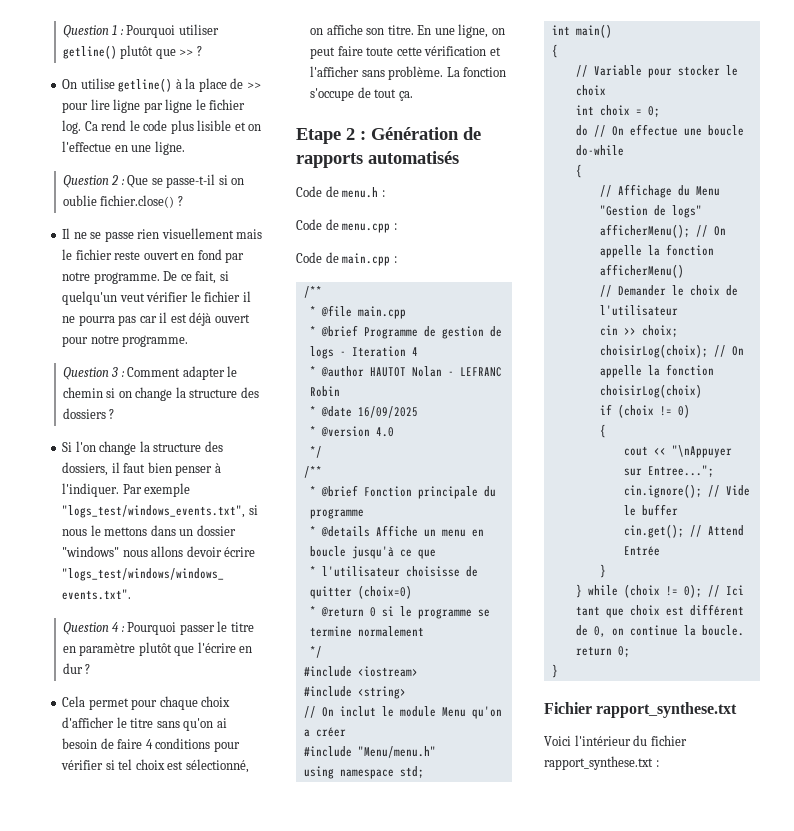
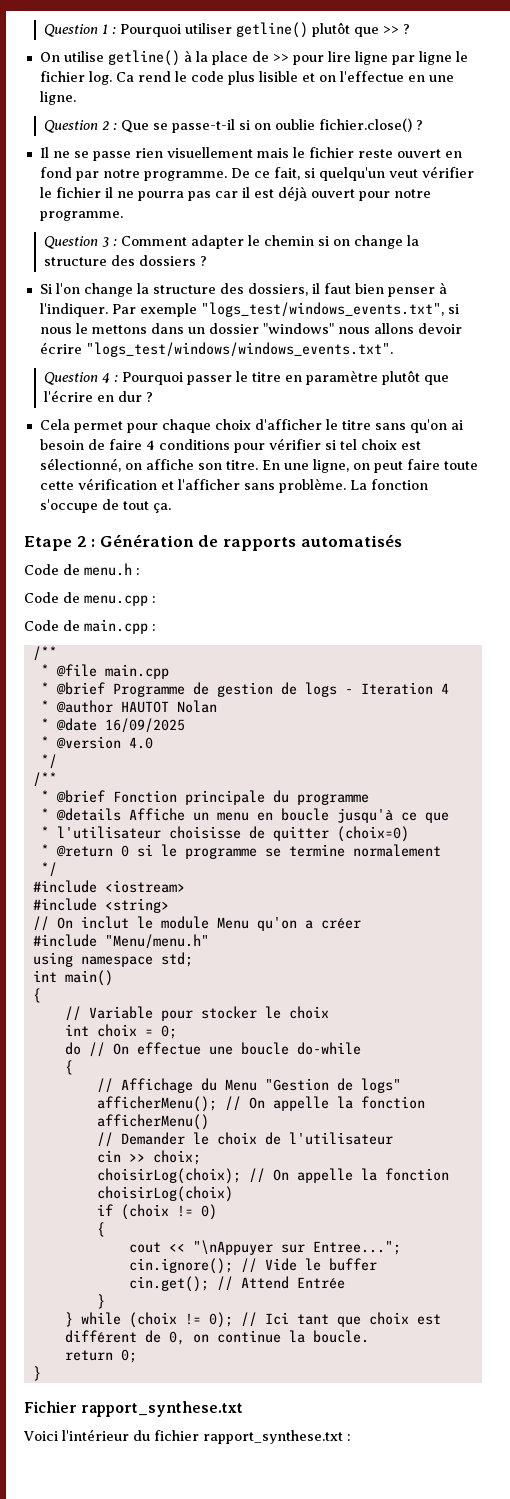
[447,367,502,377] [309,386,340,397] - LEFRANC Robin -> (217, 706) none

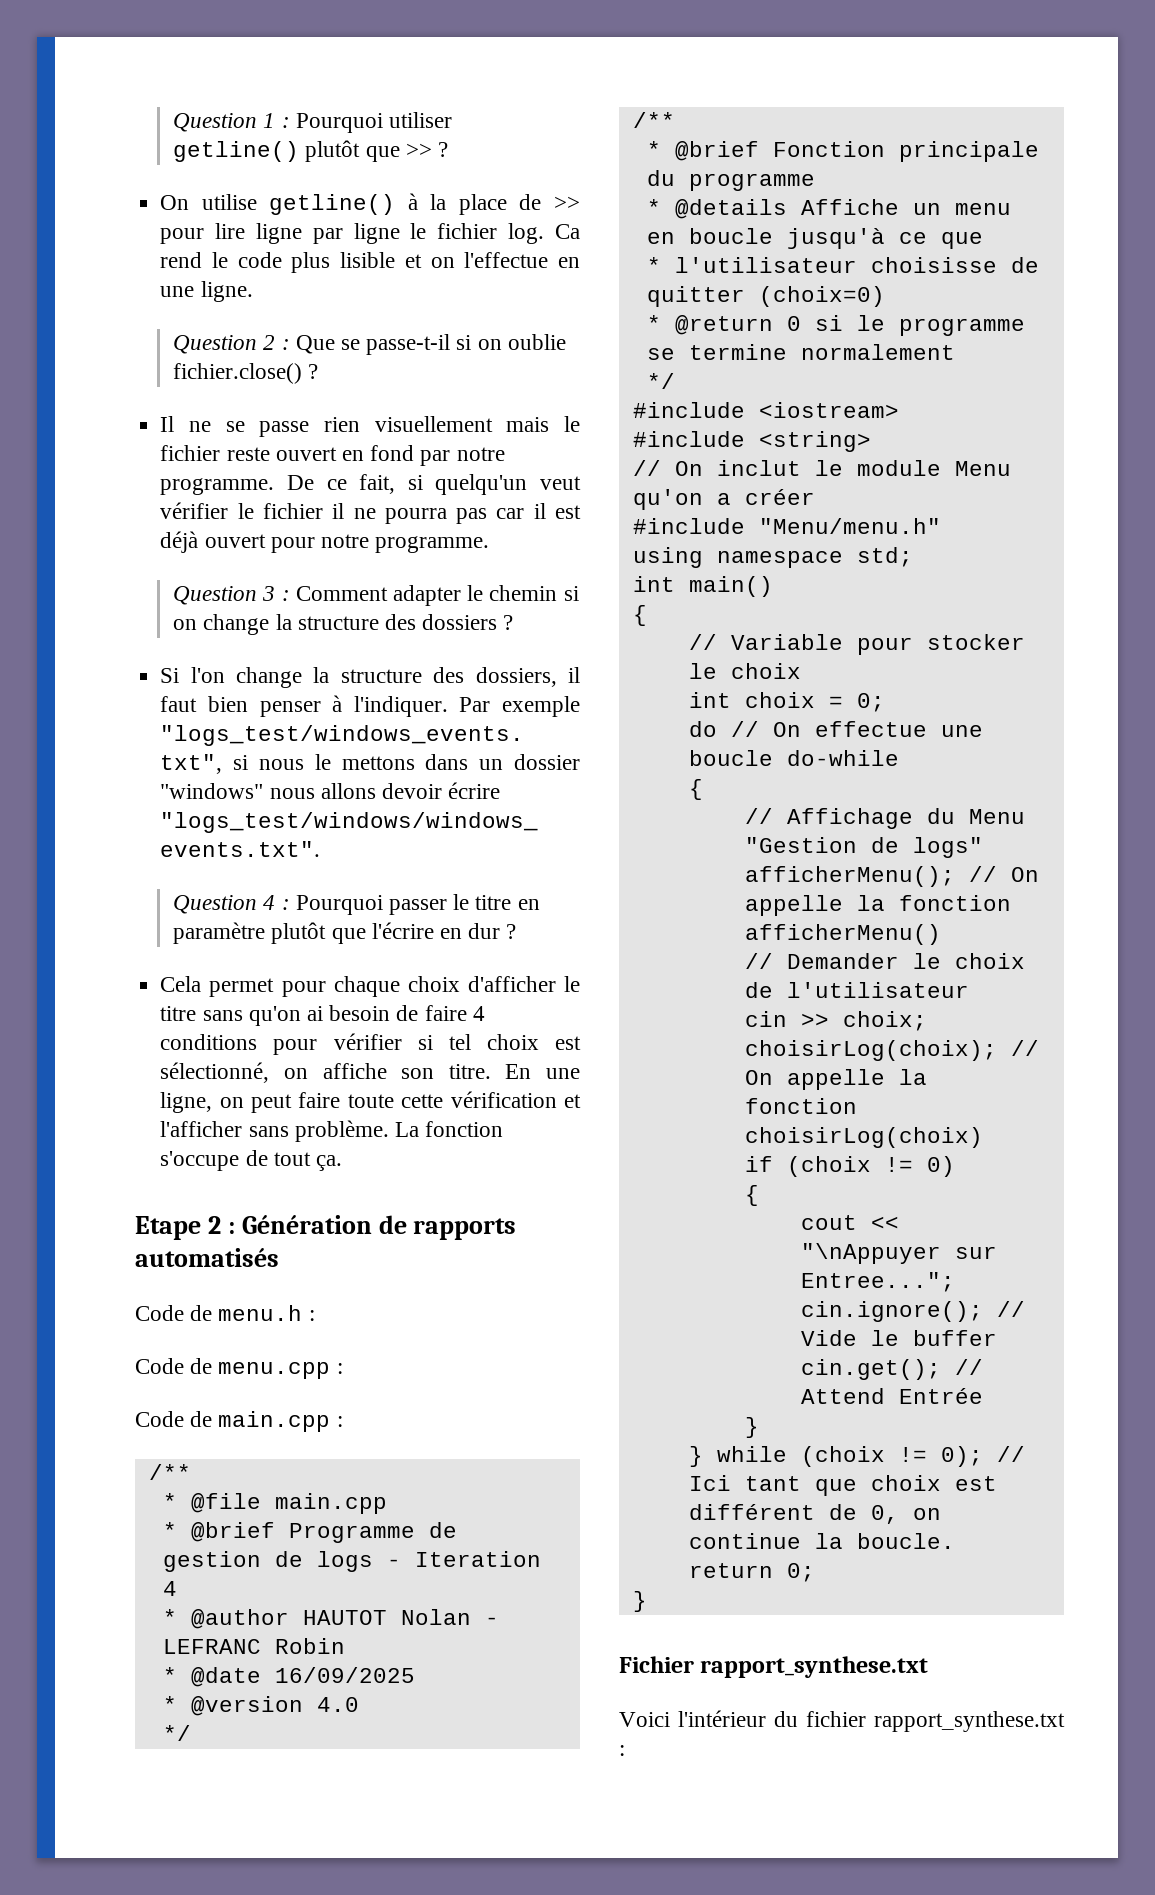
(217, 706) none -> [484,1617,499,1625] [162,1638,345,1654] - LEFRANC Robin

